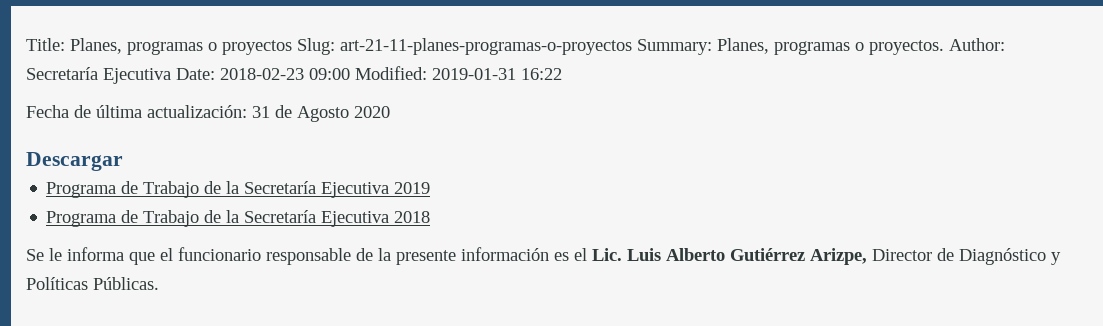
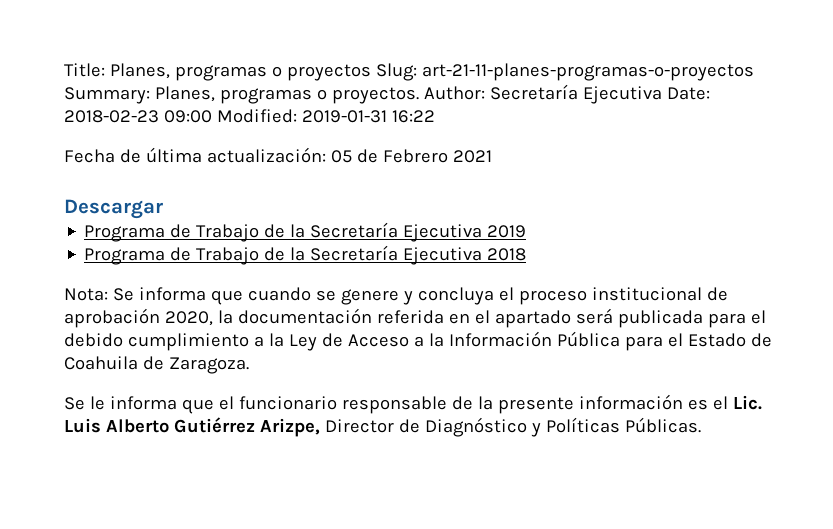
[252,105,390,122] 31 de Agosto 2020 -> [330,149,492,163] 05 de Febrero 2021
(431, 217) none -> [64,287,728,305] [64,308,766,328] [64,331,772,351] [64,356,249,374] // Nota: Se informa que cuando se genere y concluya el proceso institucional de aprobación 2020, la documentación referida en el apartado será publicada para el debido cumplimiento a la Ley de Acceso a la Información Pública para el Estado de Coahuila de Zaragoza.

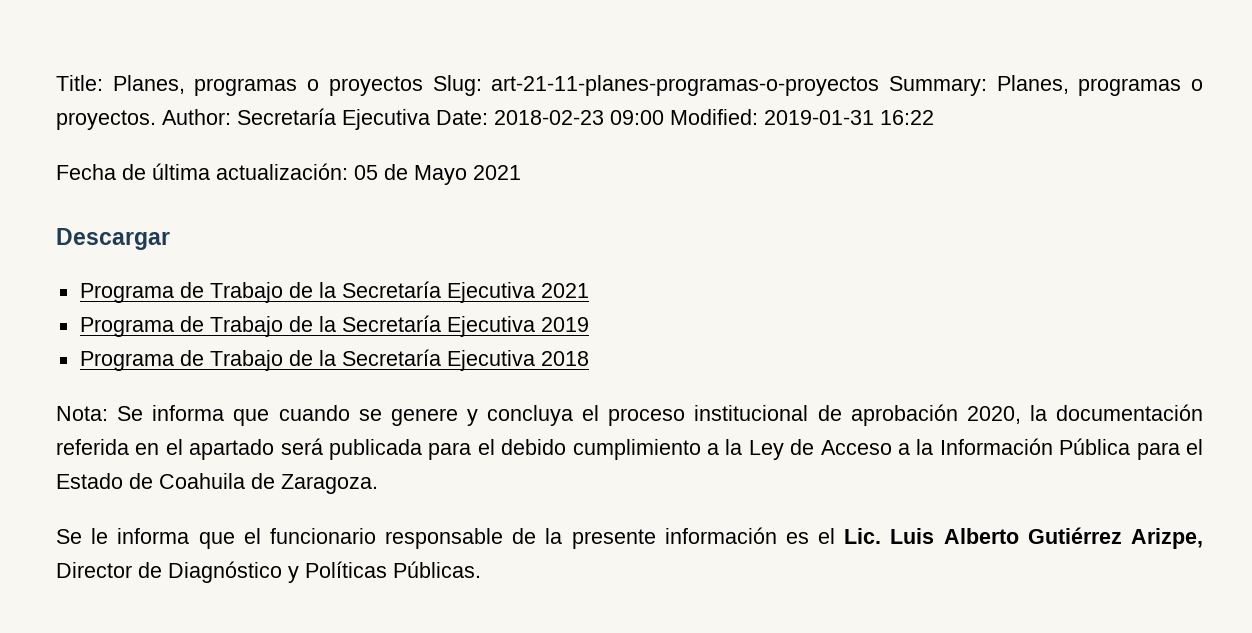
[382,149,448,163] Febrero -> [414,165,467,185] Mayo
(163, 209) none -> [79,281,589,303] // Programa de Trabajo de la Secretaría Ejecutiva 2021

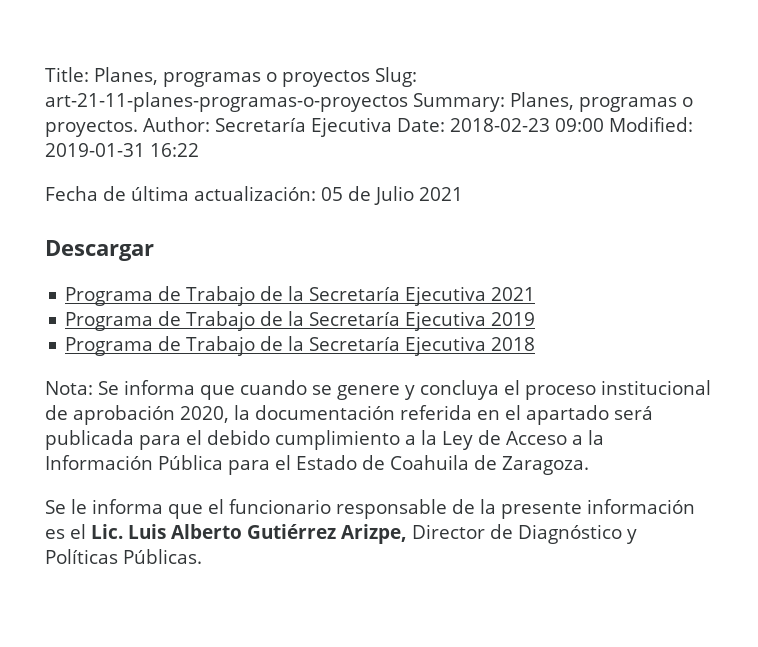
[414,165,467,185] Mayo -> [374,186,414,205] Julio

